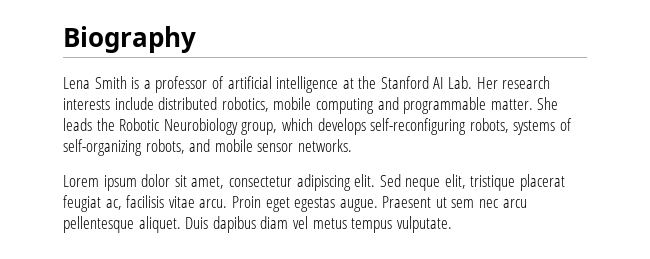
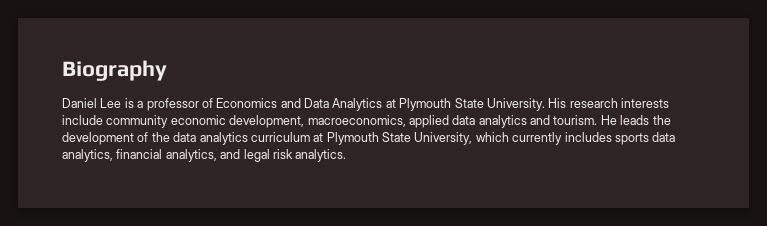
[63,76,127,89] Lena Smith -> [62,98,122,108] Daniel Lee
[227,76,551,93] [63,97,559,114] [63,118,572,135] [63,139,352,156] [63,174,566,191] [63,195,527,212] [63,216,452,233] artificial intelligence at the Stanford AI Lab. Her research interests include distributed robotics, mobile computing and programmable matter. She leads the Robotic Neurobiology group, which develops self-reconfiguring robots, systems of self-organizing robots, and mobile sensor networks. // Lorem ipsum dolor sit amet, consectetur adipiscing elit. Sed neque elit, tristique placerat feugiat ac, facilisis vitae arcu. Proin eget egestas augue. Praesent ut sem nec arcu pellentesque aliquet. Duis dapibus diam vel metus tempus vulputate. -> [216,98,669,111] [62,115,671,128] [62,132,676,145] [62,149,347,162] Economics and Data Analytics at Plymouth State University. His research interests include community economic development, macroeconomics, applied data analytics and tourism. He leads the development of the data analytics curriculum at Plymouth State University, which currently includes sports data analytics, financial analytics, and legal risk analytics.

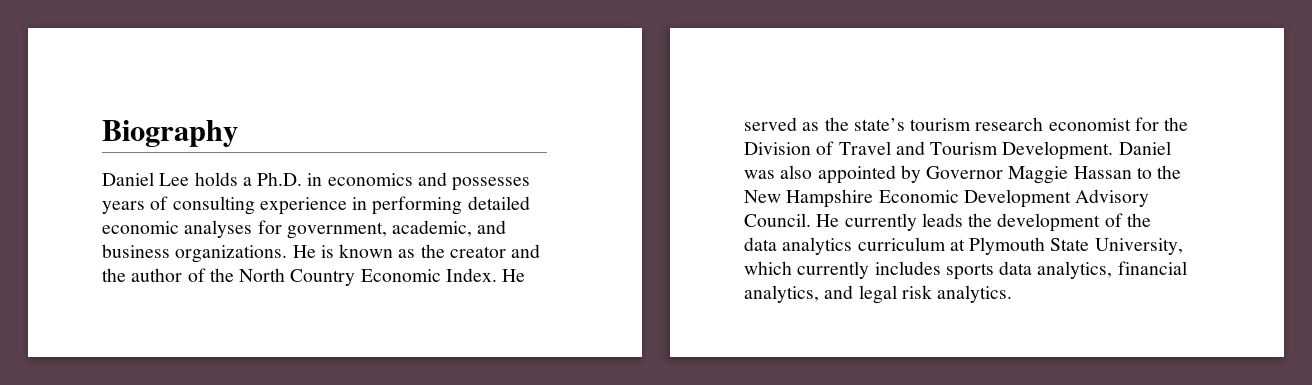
[124,98,669,111] [62,115,617,128] is a professor of Economics and Data Analytics at Plymouth State University. His research interests include community economic development, macroeconomics, applied data analytics and tourism. He -> [194,172,531,191] [102,196,530,215] [102,220,507,239] [102,244,541,263] [102,268,526,286] [744,117,1189,131] [744,141,1171,160] [744,165,1182,184] [744,189,1150,208] [744,213,917,231] holds a Ph.D. in economics and possesses years of consulting experience in performing detailed economic analyses for government, academic, and business organizations. He is known as the creator and the author of the North Country Economic Index. He served as the state’s tourism research economist for the Division of Travel and Tourism Development. Daniel was also appointed by Governor Maggie Hassan to the New Hampshire Economic Development Advisory Council. He currently

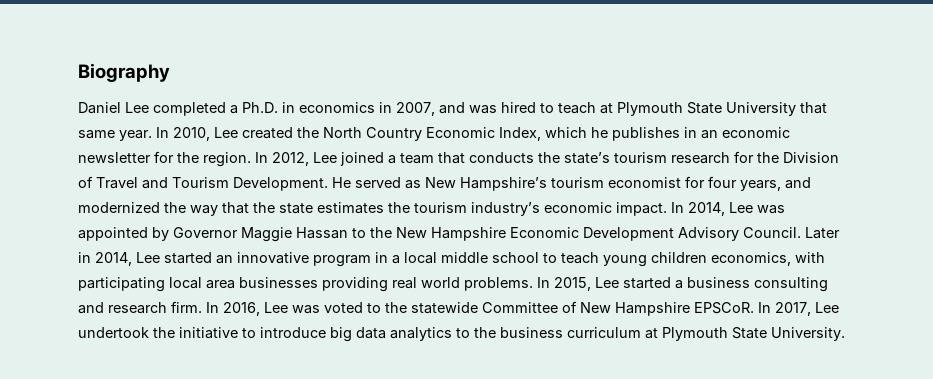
[194,172,238,186] holds -> [153,102,226,116] completed
[417,172,531,191] [102,196,530,215] [102,220,507,239] [102,244,541,263] [102,268,526,286] [744,117,820,131] and possesses years of consulting experience in performing detailed economic analyses for government, academic, and business organizations. He is known as the creator and the author of the North Country Economic Index. He served as -> [379,102,827,116] [78,127,790,141] [78,151,534,167] in 2007, and was hired to teach at Plymouth State University that same year. In 2010, Lee created the North Country Economic Index, which he publishes in an economic newsletter for the region. In 2012, Lee joined a team that conducts
[1048,118,1131,131] economist -> (730, 158) none
[1118,141,1171,155] [744,165,813,179] Daniel was also -> [332,176,811,191] [78,202,785,216] He served as New Hampshire’s tourism economist for four years, and modernized the way that the state estimates the tourism industry’s economic impact. In 2014, Lee was
[816,213,1151,232] [744,237,1183,255] [744,261,1187,280] [744,285,1013,304] He currently leads the development of the data analytics curriculum at Plymouth State University, which currently includes sports data analytics, financial analytics, and legal risk analytics. -> [805,227,840,239] [78,252,825,267] [78,277,828,292] [78,301,839,316] [78,327,845,342] Later in 2014, Lee started an innovative program in a local middle school to teach young children economics, with participating local area businesses providing real world problems. In 2015, Lee started a business consulting and research firm. In 2016, Lee was voted to the statewide Committee of New Hampshire EPSCoR. In 2017, Lee undertook the initiative to introduce big data analytics to the business curriculum at Plymouth State University.

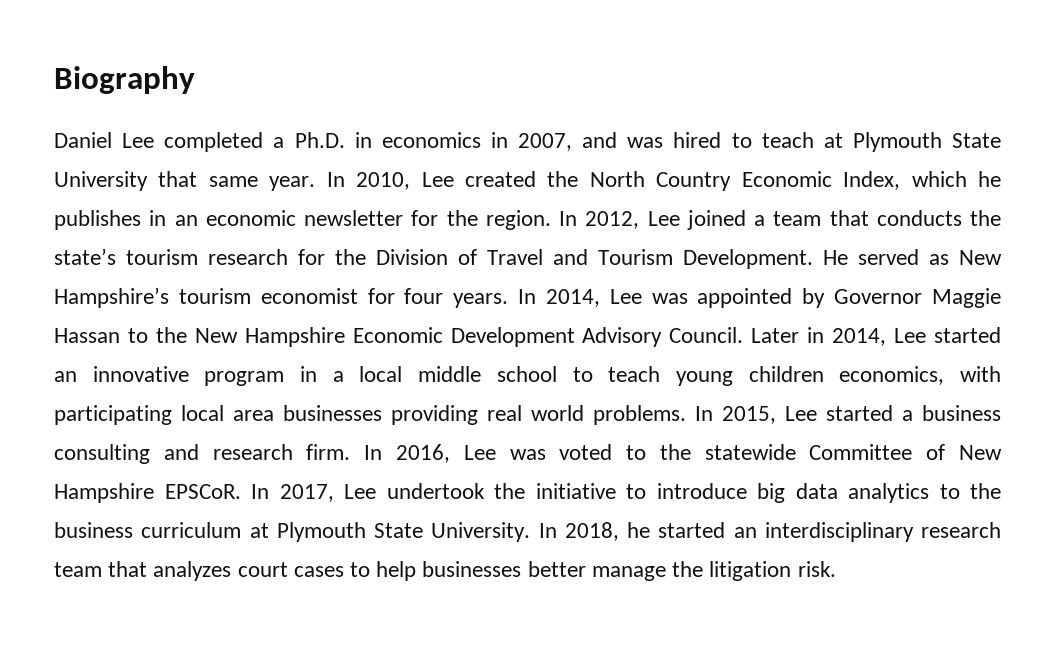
[740,177,811,191] [78,202,667,216] years, and modernized the way that the state estimates the tourism industry’s economic impact. -> [453,293,509,308] years.
(845, 334) none -> [538,522,1001,542] [54,561,836,581] In 2018, he started an interdisciplinary research team that analyzes court cases to help businesses better manage the litigation risk.

